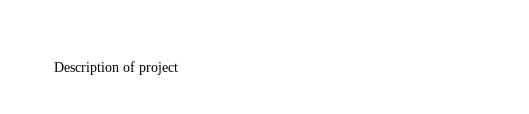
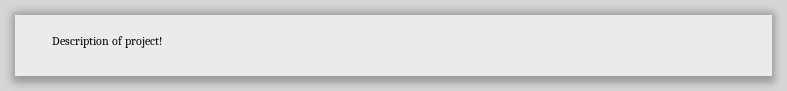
[139,62,178,75] project -> [125,37,163,48] project!

